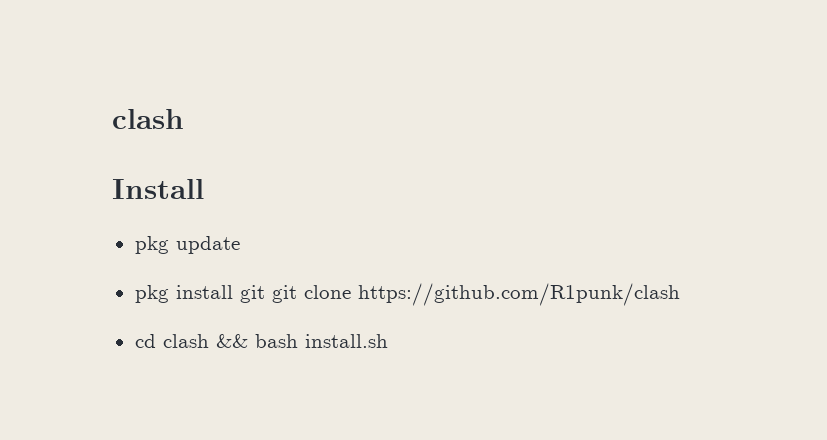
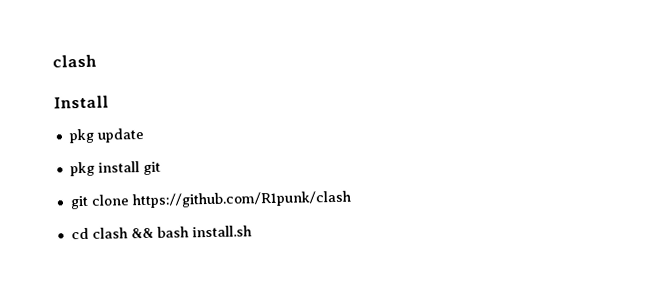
(265, 294) none -> (161, 168) //

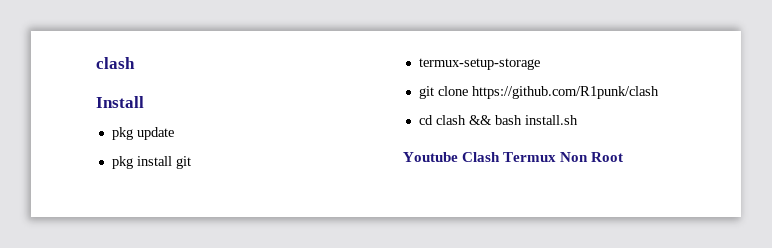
(161, 168) none -> [418,58,540,70] // termux-setup-storage
(252, 231) none -> [403,152,624,162] // Youtube Clash Termux Non Root

